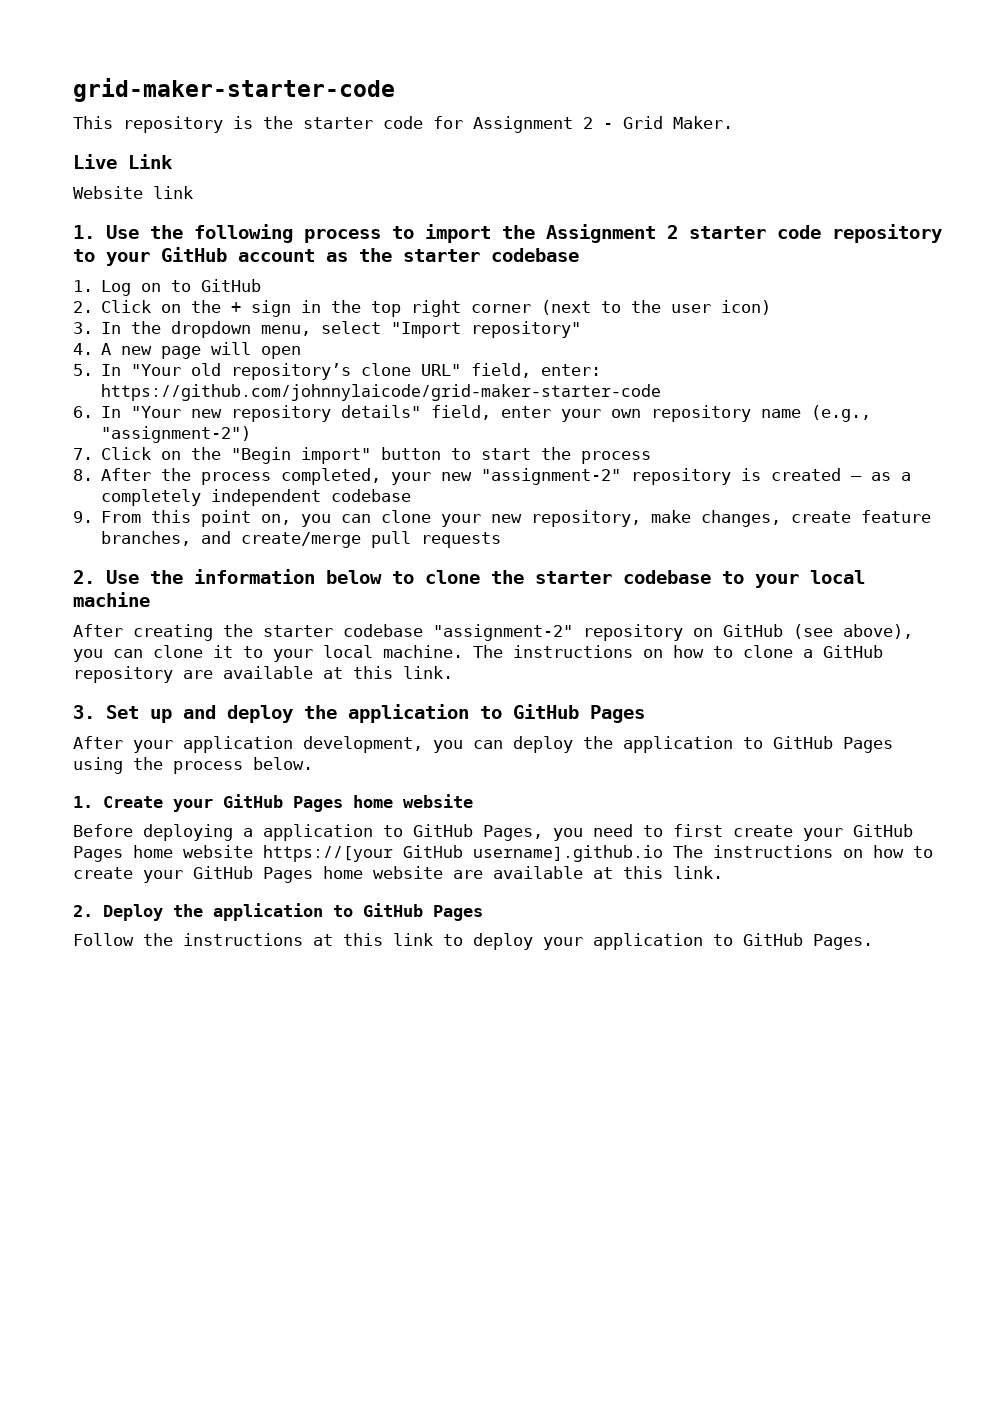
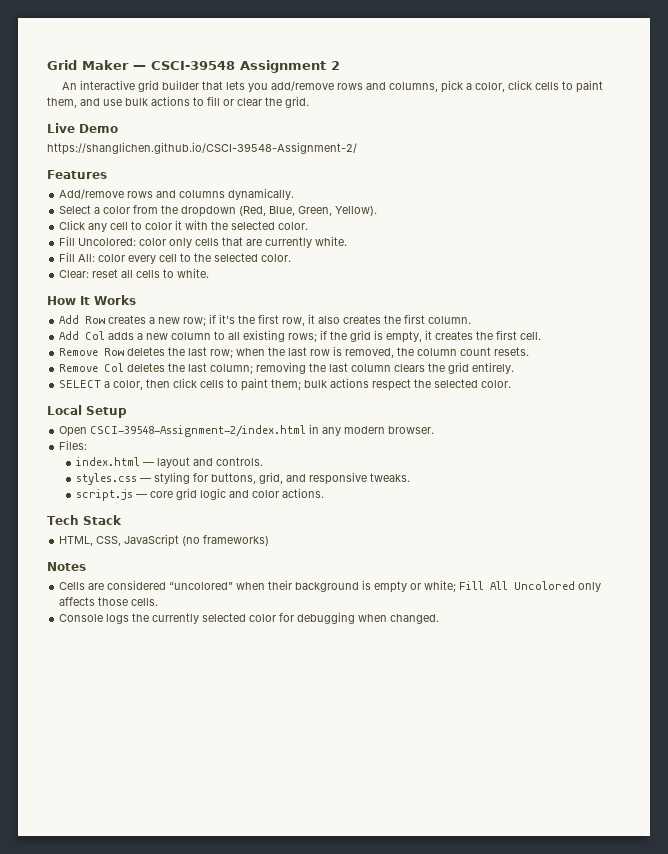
[73,78,395,102] [73,116,733,133] [73,154,173,169] [73,186,193,199] [73,224,942,243] [73,247,579,266] [73,279,262,296] [73,300,772,317] [73,321,582,338] [73,342,302,359] [73,363,602,380] [101,384,662,401] [73,405,872,422] [101,426,252,443] [73,447,652,464] [73,468,912,485] [101,489,412,506] [73,510,932,527] [101,531,502,548] [73,569,865,588] [73,592,150,607] [73,624,913,641] [73,645,883,662] [73,666,453,683] [73,704,645,723] [73,736,893,753] [73,757,313,774] [73,794,473,812] [73,824,913,841] [73,845,933,862] [73,866,723,883] [73,903,483,921] [73,933,873,950] grid-maker-starter-code // This repository is the starter code for Assignment 2 - Grid Maker. // Live Link // Website link // 1. Use the following process to import the Assignment 2 starter code repository to your GitHub account as the starter codebase // 1. Log on to GitHub // 2. Click on the + sign in the top right corner (next to the user icon) // 3. In the dropdown menu, select "Import repository" // 4. A new page will open // 5. In "Your old repository’s clone URL" field, enter: https://github.com/johnnylaicode/grid-maker-starter-code // 6. In "Your new repository details" field, enter your own repository name (e.g., "assignment-2") // 7. Click on the "Begin import" button to start the process // 8. After the process completed, your new "assignment-2" repository is created – as a completely independent codebase // 9. From this point on, you can clone your new repository, make changes, create feature branches, and create/merge pull requests // 2. Use the information below to clone the starter codebase to your local machine // After creating the starter codebase "assignment-2" repository on GitHub (see above), you can clone it to your local machine. The instructions on how to clone a GitHub repository are available at this link. // 3. Set up and deploy the application to GitHub Pages // After your application development, you can deploy the application to GitHub Pages using the process below. // 1. Create your GitHub Pages home website // Before deploying a application to GitHub Pages, you need to first create your GitHub Pages home website https://[your GitHub username].github.io The instructions on how to create your GitHub Pages home website are available at this link. // 2. Deploy the application to GitHub Pages // Follow the instructions at this link to deploy your application to GitHub Pages. -> [47,60,340,73] [62,80,604,93] [47,96,309,108] [47,123,118,133] [47,142,357,155] [47,170,107,179] [59,188,295,200] [59,205,378,217] [59,220,309,232] [59,236,348,248] [59,252,292,264] [59,268,210,278] [47,295,136,305] [59,314,472,326] [59,330,542,343] [59,346,530,358] [59,362,515,374] [59,378,512,391] [47,405,127,418] [59,424,435,437] [59,440,88,450] [75,457,263,468] [75,472,410,485] [75,488,324,501] [47,515,122,525] [59,534,270,547] [47,562,86,571] [59,580,602,593] [59,597,159,606] [59,612,440,624] Grid Maker — CSCI‑39548 Assignment 2 // An interactive grid builder that lets you add/remove rows and columns, pick a color, click cells to paint them, and use bulk actions to fill or clear the grid. // Live Demo // https://shanglichen.github.io/CSCI-39548-Assignment-2/ // Features // Add/remove rows and columns dynamically. // Select a color from the dropdown (Red, Blue, Green, Yellow). // Click any cell to color it with the selected color. // Fill Uncolored: color only cells that are currently white. // Fill All: color every cell to the selected color. // Clear: reset all cells to white. // How It Works // Add Row creates a new row; if it’s the first row, it also creates the first column. // Add Col adds a new column to all existing rows; if the grid is empty, it creates the first cell. // Remove Row deletes the last row; when the last row is removed, the column count resets. // Remove Col deletes the last column; removing the last column clears the grid entirely. // SELECT a color, then click cells to paint them; bulk actions respect the selected color. // Local Setup // Open CSCI-39548-Assignment-2/index.html in any modern browser. // Files: // index.html — layout and controls. // styles.css — styling for buttons, grid, and responsive tweaks. // script.js — core grid logic and color actions. // Tech Stack // HTML, CSS, JavaScript (no frameworks) // Notes // Cells are considered “uncolored” when their background is empty or white; Fill All Uncolored only affects those cells. // Console logs the currently selected color for debugging when changed.

